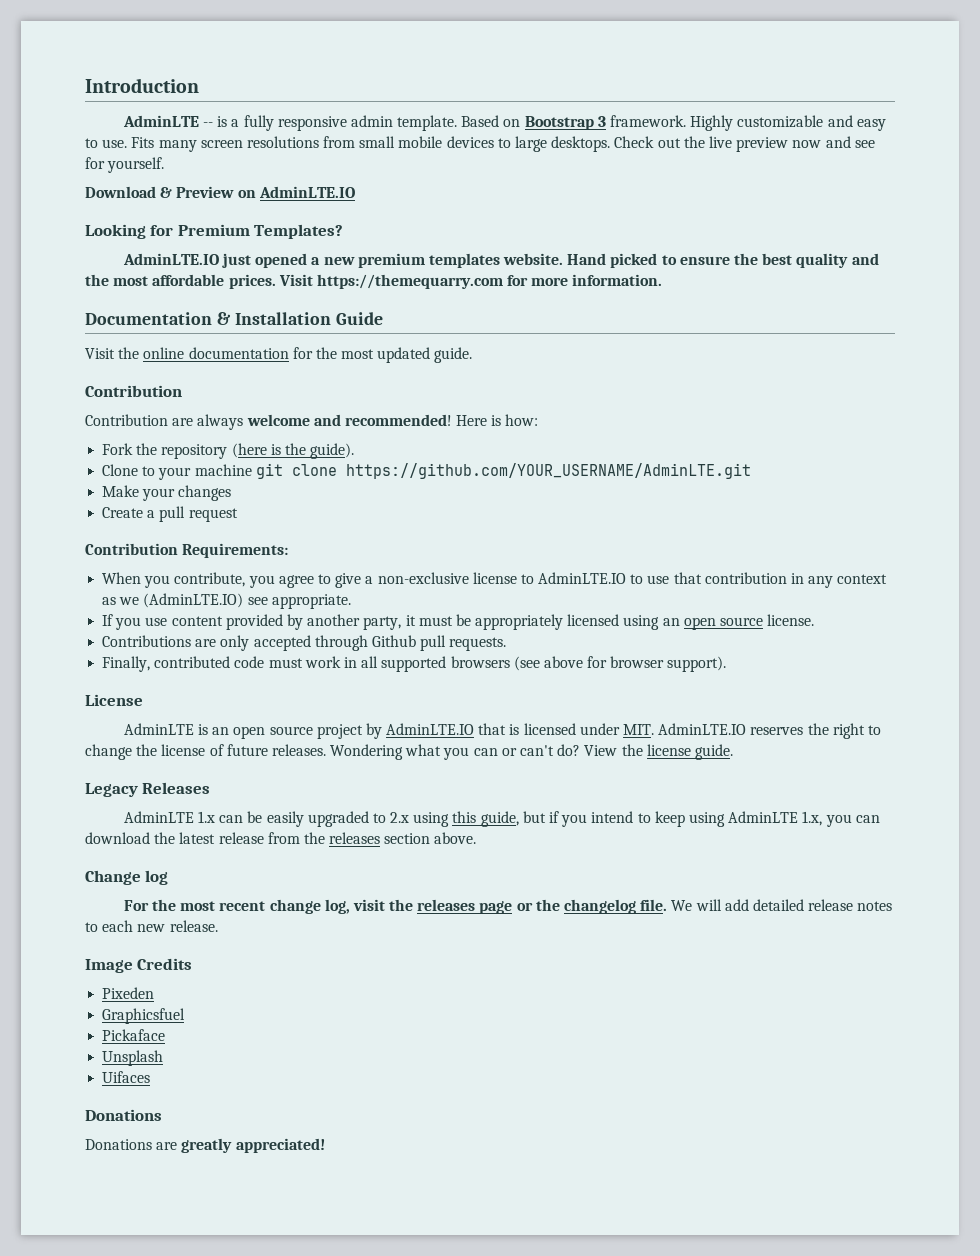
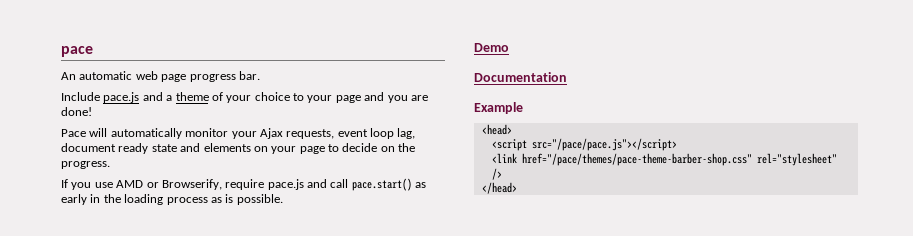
[85,78,199,93] [122,115,886,131] [85,136,875,152] [85,157,165,173] [85,186,355,198] [85,224,344,239] [122,253,879,268] [85,274,663,289] [85,312,383,325] [85,347,473,363] [85,385,182,397] [85,414,539,430] [102,443,355,459] [102,463,751,480] [102,485,232,501] [102,506,238,522] [85,543,289,558] [102,572,888,588] [102,593,351,609] [102,614,815,630] [102,635,507,651] [102,656,727,672] [85,694,143,706] [123,723,881,739] [85,744,733,760] [85,782,211,797] [123,811,880,827] [85,832,477,844] [85,870,169,885] [123,899,893,914] [85,920,218,932] [85,958,193,973] [102,987,155,999] [102,1008,186,1024] [102,1029,166,1041] [102,1050,164,1066] [102,1071,151,1083] [85,1109,162,1121] [85,1138,325,1153] Introduction // AdminLTE -- is a fully responsive admin template. Based on Bootstrap 3 framework. Highly customizable and easy to use. Fits many screen resolutions from small mobile devices to large desktops. Check out the live preview now and see for yourself. // Download & Preview on AdminLTE.IO // Looking for Premium Templates? // AdminLTE.IO just opened a new premium templates website. Hand picked to ensure the best quality and the most affordable prices. Visit https://themequarry.com for more information. // Documentation & Installation Guide // Visit the online documentation for the most updated guide. // Contribution // Contribution are always welcome and recommended! Here is how: // Fork the repository (here is the guide). // Clone to your machine git clone https://github.com/YOUR_USERNAME/AdminLTE.git // Make your changes // Create a pull request // Contribution Requirements: // When you contribute, you agree to give a non-exclusive license to AdminLTE.IO to use that contribution in any context as we (AdminLTE.IO) see appropriate. // If you use content provided by another party, it must be appropriately licensed using an open source license. // Contributions are only accepted through Github pull requests. // Finally, contributed code must work in all supported browsers (see above for browser support). // License // AdminLTE is an open source project by AdminLTE.IO that is licensed under MIT. AdminLTE.IO reserves the right to change the license of future releases. Wondering what you can or can't do? View the license guide. // Legacy Releases // AdminLTE 1.x can be easily upgraded to 2.x using this guide, but if you intend to keep using AdminLTE 1.x, you can download the latest release from the releases section above. // Change log // For the most recent change log, visit the releases page or the changelog file. We will add detailed release notes to each new release. // Image Credits // Pixeden // Graphicsfuel // Pickaface // Unsplash // Uifaces // Donations // Donations are greatly appreciated! -> [61,46,93,57] [61,71,260,82] [61,92,428,103] [61,107,92,116] [61,128,416,139] [61,143,416,154] [61,161,110,169] [61,178,427,191] [61,194,283,205] [474,43,509,52] [474,72,567,82] [474,102,523,114] [481,124,512,135] [491,138,677,151] [491,153,837,166] [491,168,502,180] [481,182,517,194] pace // An automatic web page progress bar. // Include pace.js and a theme of your choice to your page and you are done! // Pace will automatically monitor your Ajax requests, event loop lag, document ready state and elements on your page to decide on the progress. // If you use AMD or Browserify, require pace.js and call pace.start() as early in the loading process as is possible. // Demo // Documentation // Example // <head> // <script src="/pace/pace.js"></script> // <link href="/pace/themes/pace-theme-barber-shop.css" rel="stylesheet" /> // </head>

